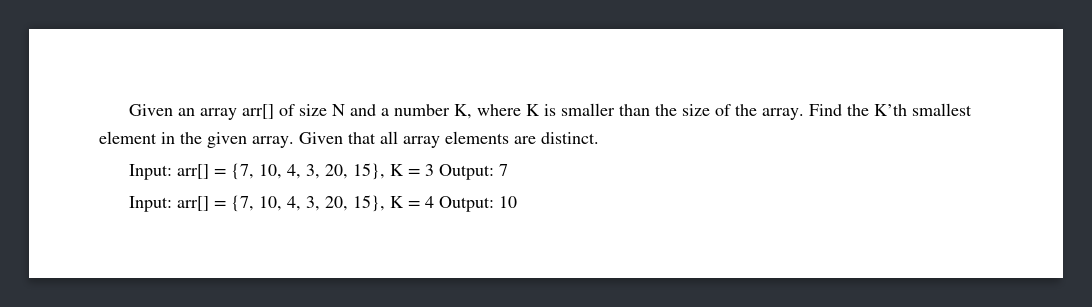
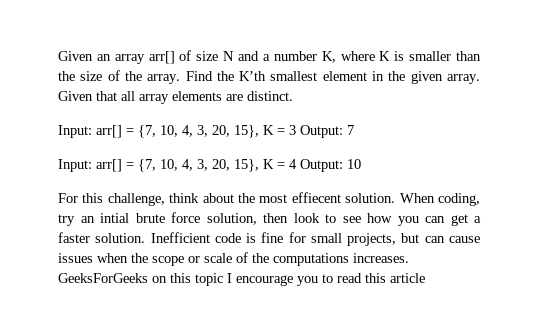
(518, 202) none -> [58,192,480,206] [58,212,481,226] [58,232,480,246] [58,252,409,266] [58,273,425,286] // For this challenge, think about the most effiecent solution. When coding, try an intial brute force solution, then look to see how you can get a faster solution. Inefficient code is fine for small projects, but can cause issues when the scope or scale of the computations increases. GeeksForGeeks on this topic I encourage you to read this article

